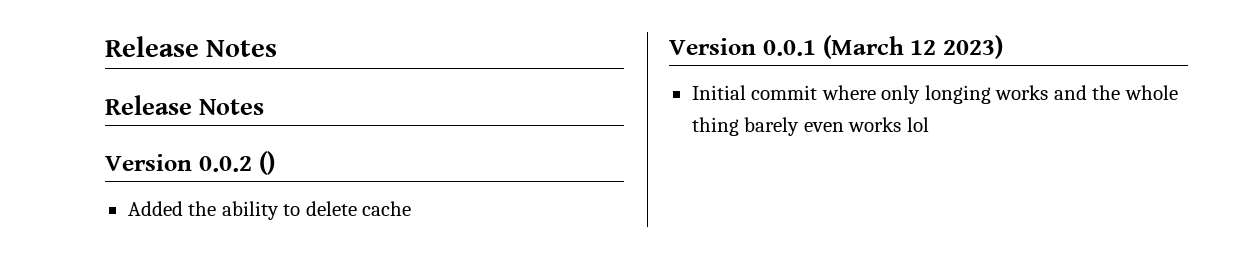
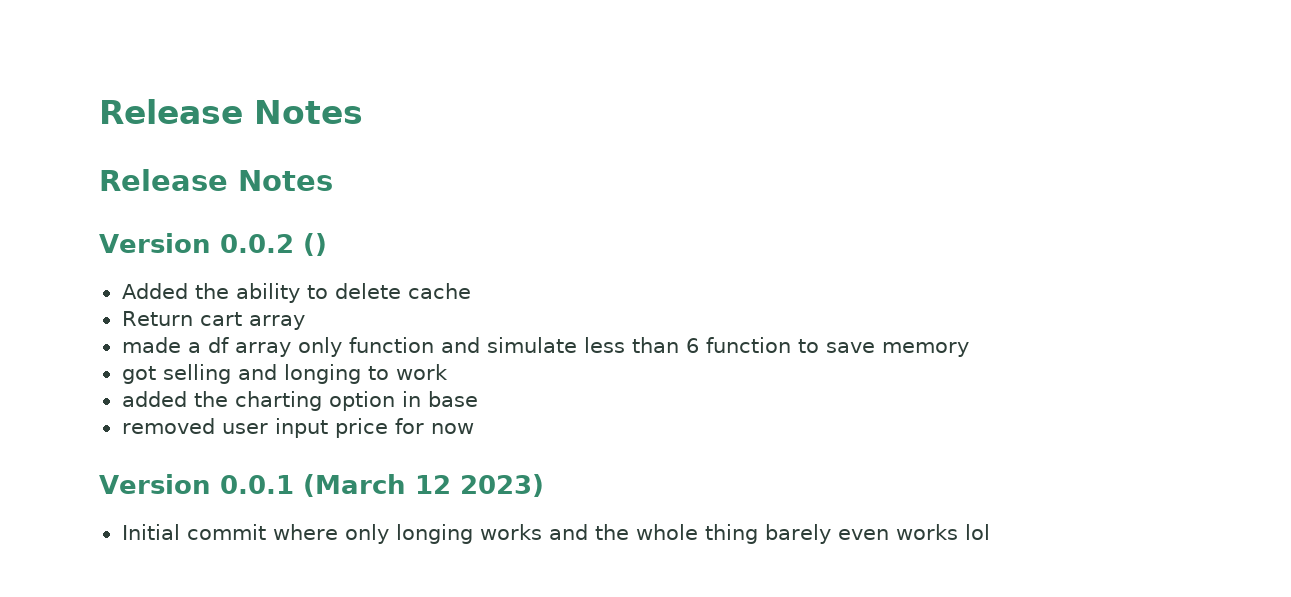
(412, 208) none -> [121,311,305,330] [121,337,969,357] [121,364,448,384] [121,391,478,411] [121,418,474,438] // Return cart array // made a df array only function and simulate less than 6 function to save memory // got selling and longing to work // added the charting option in base // removed user input price for now

